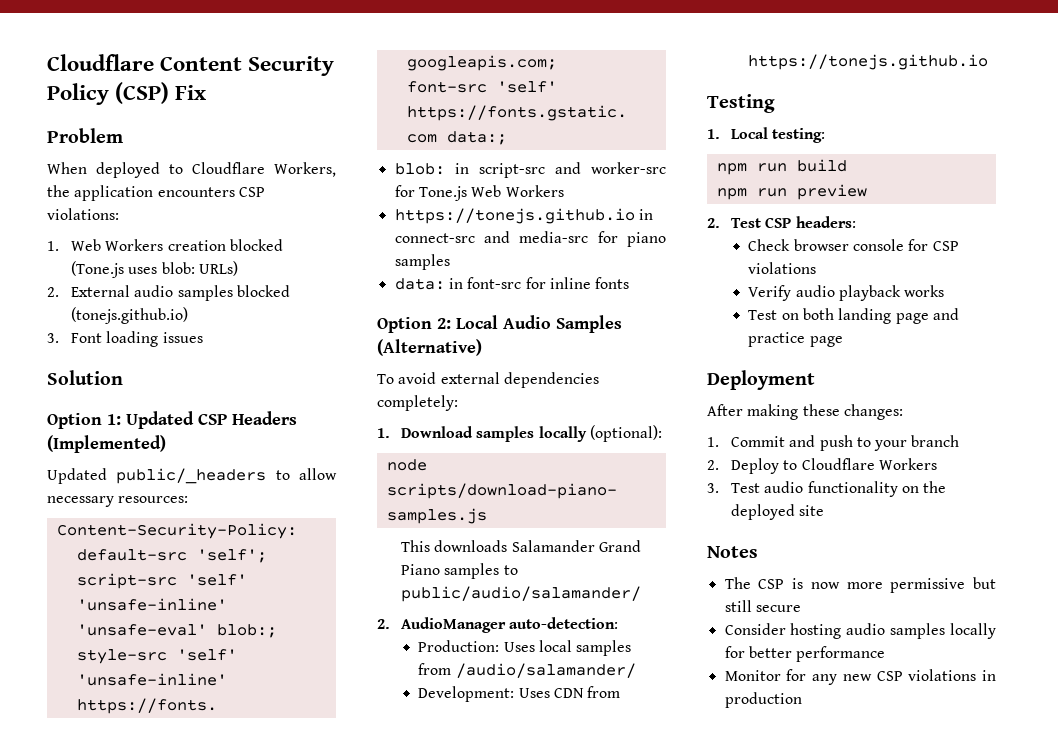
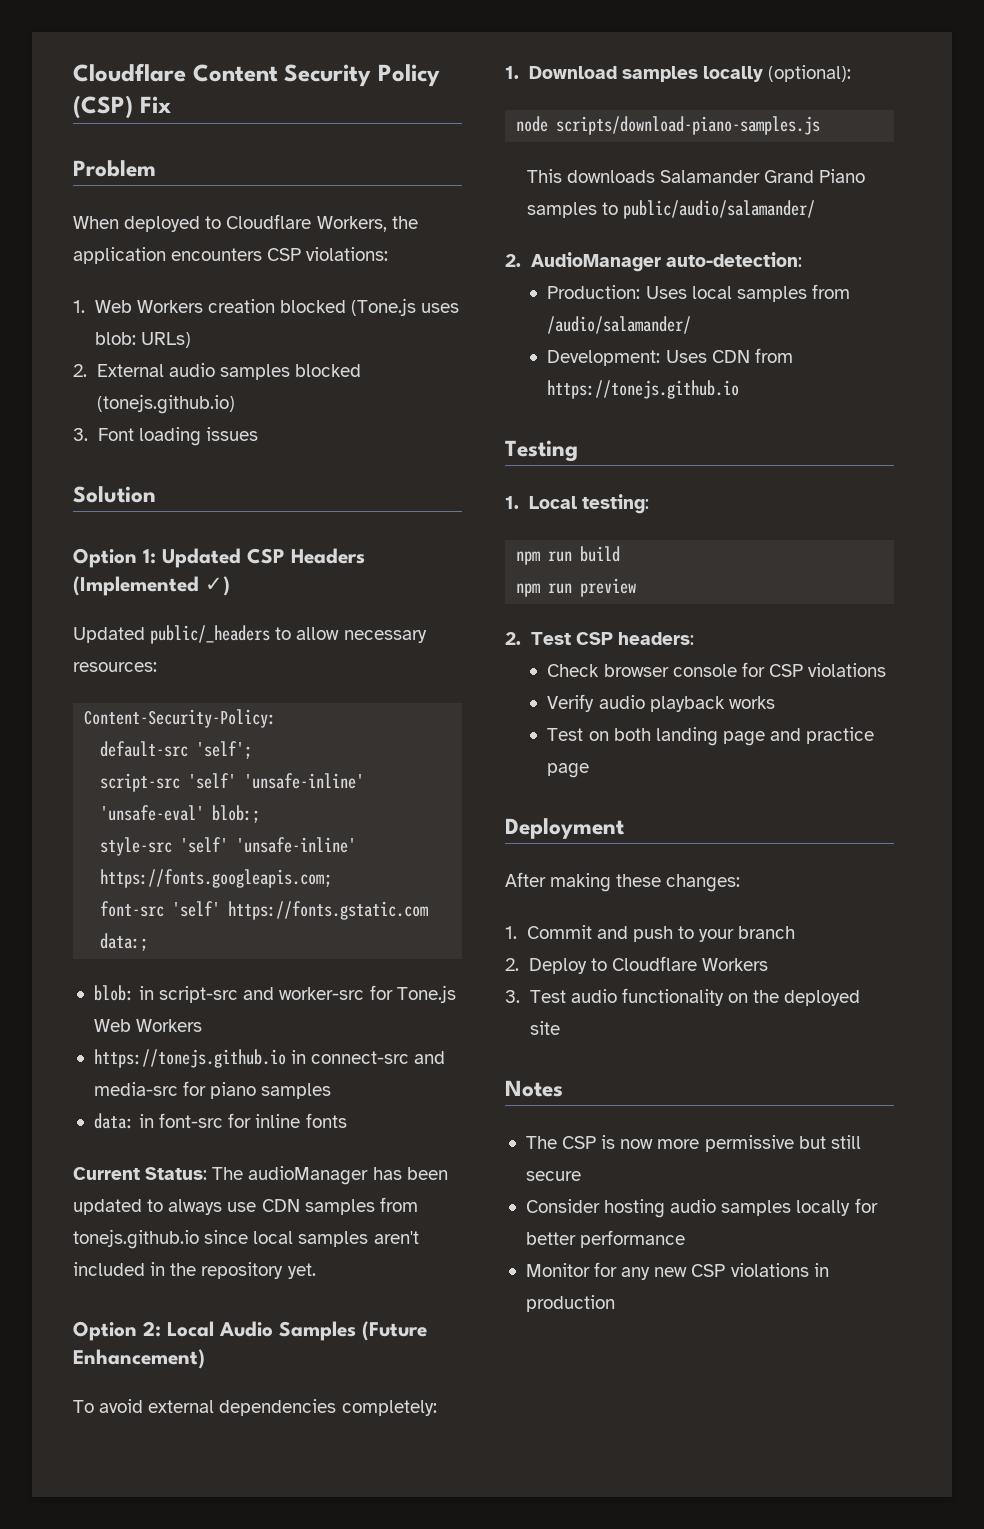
[47,435,166,453] (Implemented) -> [73,576,230,596] (Implemented ✓)
(630, 283) none -> [73,1166,448,1185] [73,1197,418,1215] [73,1229,419,1249] [73,1262,316,1279] // Current Status: The audioManager has been updated to always use CDN samples from tonejs.github.io since local samples aren't included in the repository yet.
[377,339,482,356] (Alternative) -> [362,1321,427,1341] [73,1349,205,1369] (Future Enhancement)

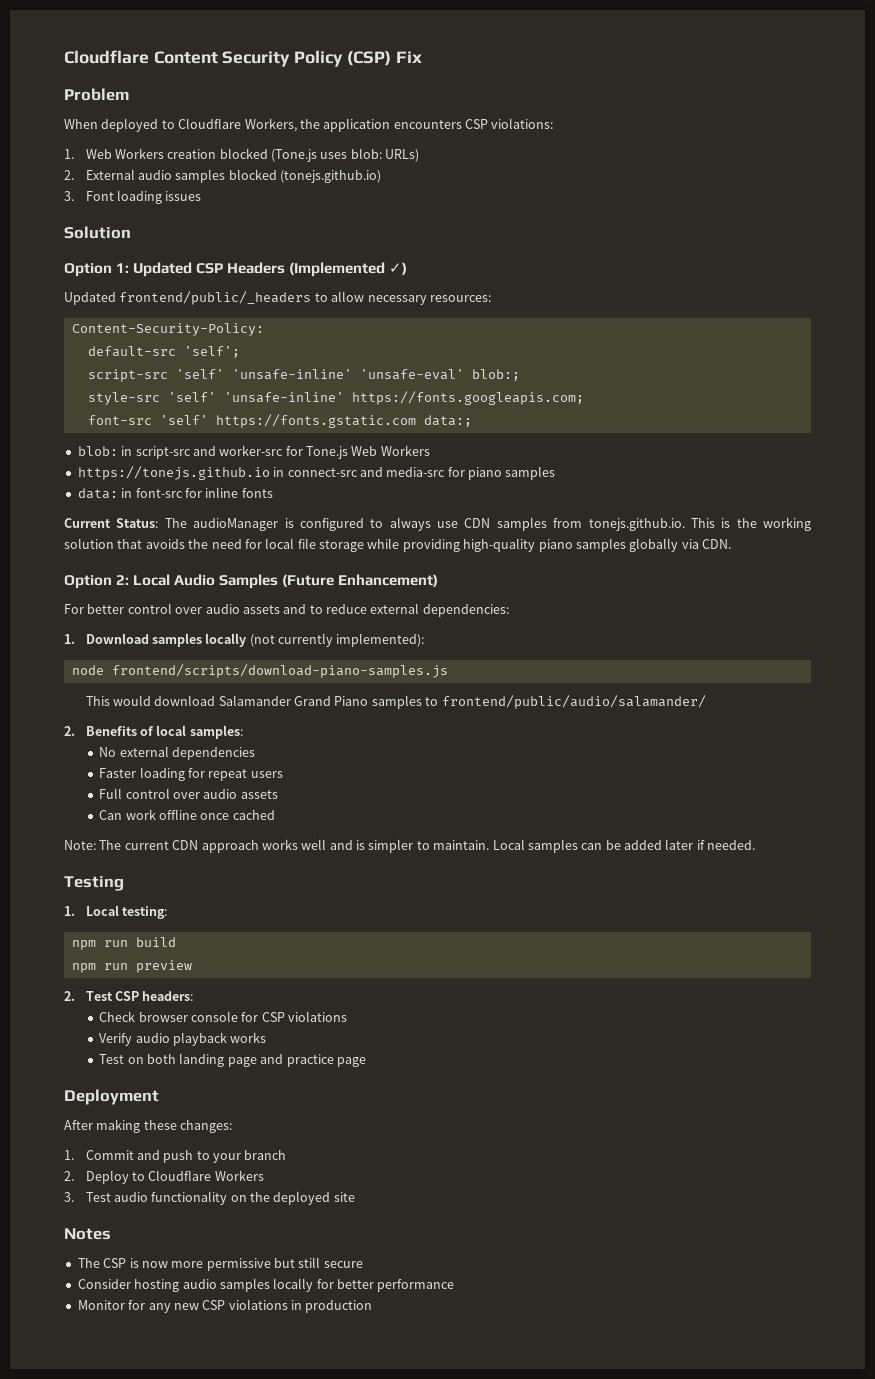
[150,625,271,644] public/_headers -> [119,291,312,305] frontend/public/_headers
[372,1167,448,1180] [73,1199,142,1215] has been updated -> [284,518,364,531] is configured
[73,1229,419,1249] [73,1262,316,1279] tonejs.github.io since local samples aren't included in the repository yet. -> [588,517,811,531] [64,538,731,552] tonejs.github.io. This is the working solution that avoids the need for local file storage while providing high-quality piano samples globally via CDN.
[73,1399,437,1416] To avoid external dependencies completely: -> [64,603,509,617] For better control over audio assets and to reduce external dependencies:
[767,65,851,82] (optional): -> [249,633,425,647] (not currently implemented):
[556,116,821,135] [526,169,655,183] scripts/download-piano-samples.js // This downloads -> [111,664,448,678] [85,695,216,706] frontend/scripts/download-piano-samples.js // This would download
[622,200,815,219] [505,252,802,272] [547,284,851,302] [547,316,692,334] [547,348,793,366] [547,380,740,399] public/audio/salamander/ // 2. AudioManager auto-detection: // Production: Uses local samples from /audio/salamander/ // Development: Uses CDN from https://tonejs.github.io -> [441,695,706,709] [64,725,243,739] [99,746,256,760] [99,767,283,781] [99,788,278,799] [99,809,275,820] [64,839,756,853] frontend/public/audio/salamander/ // 2. Benefits of local samples: // No external dependencies // Faster loading for repeat users // Full control over audio assets // Can work offline once cached // Note: The current CDN approach works well and is simpler to maintain. Local samples can be added later if needed.

